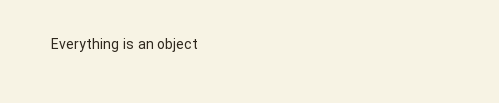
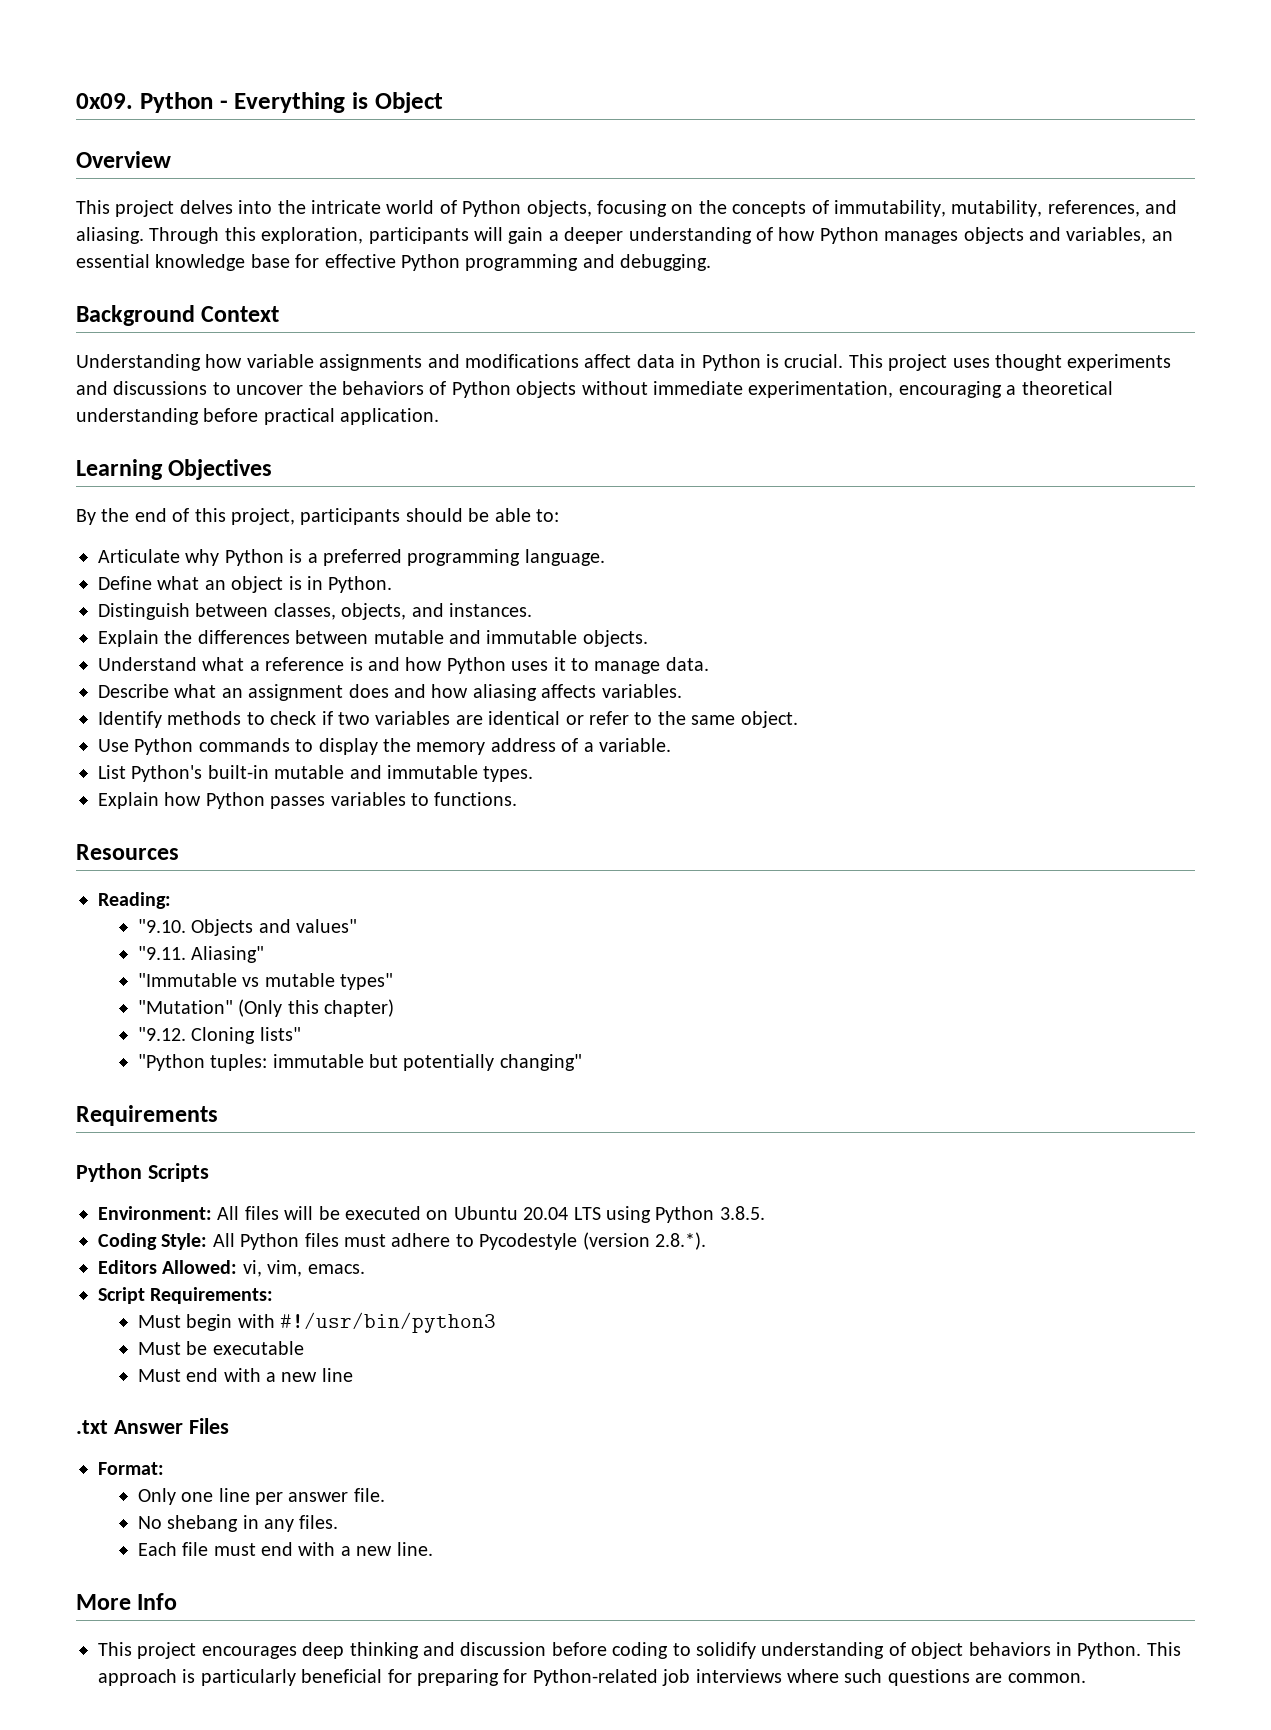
[51,38,199,52] Everything is an object -> [76,92,443,113] [76,151,171,168] [76,200,1178,217] [76,227,1173,244] [76,254,712,271] [76,305,280,326] [76,354,1172,371] [76,381,1113,398] [76,408,440,425] [76,459,273,480] [76,508,559,525] [98,549,605,566] [98,576,393,593] [98,603,532,620] [98,630,648,647] [98,657,709,674] [98,684,682,701] [98,711,798,728] [98,738,671,755] [98,765,534,782] [98,792,518,809] [76,844,179,860] [98,892,171,909] [137,919,357,936] [137,946,265,963] [137,973,393,990] [137,999,394,1017] [137,1027,301,1044] [137,1054,582,1071] [76,1105,218,1126] [76,1163,209,1182] [98,1206,765,1223] [98,1232,706,1250] [98,1260,365,1277] [98,1287,274,1304] [137,1312,496,1333] [137,1341,304,1355] [137,1368,353,1382] [76,1418,229,1434] [98,1462,164,1475] [137,1488,385,1505] [137,1515,339,1532] [137,1542,433,1556] [76,1593,178,1610] [98,1642,1181,1659] [98,1669,1086,1686] 0x09. Python - Everything is Object // Overview // This project delves into the intricate world of Python objects, focusing on the concepts of immutability, mutability, references, and aliasing. Through this exploration, participants will gain a deeper understanding of how Python manages objects and variables, an essential knowledge base for effective Python programming and debugging. // Background Context // Understanding how variable assignments and modifications affect data in Python is crucial. This project uses thought experiments and discussions to uncover the behaviors of Python objects without immediate experimentation, encouraging a theoretical understanding before practical application. // Learning Objectives // By the end of this project, participants should be able to: // Articulate why Python is a preferred programming language. // Define what an object is in Python. // Distinguish between classes, objects, and instances. // Explain the differences between mutable and immutable objects. // Understand what a reference is and how Python uses it to manage data. // Describe what an assignment does and how aliasing affects variables. // Identify methods to check if two variables are identical or refer to the same object. // Use Python commands to display the memory address of a variable. // List Python's built-in mutable and immutable types. // Explain how Python passes variables to functions. // Resources // Reading: // "9.10. Objects and values" // "9.11. Aliasing" // "Immutable vs mutable types" // "Mutation" (Only this chapter) // "9.12. Cloning lists" // "Python tuples: immutable but potentially changing" // Requirements // Python Scripts // Environment: All files will be executed on Ubuntu 20.04 LTS using Python 3.8.5. // Coding Style: All Python files must adhere to Pycodestyle (version 2.8.*). // Editors Allowed: vi, vim, emacs. // Script Requirements: // Must begin with #!/usr/bin/python3 // Must be executable // Must end with a new line // .txt Answer Files // Format: // Only one line per answer file. // No shebang in any files. // Each file must end with a new line. // More Info // This project encourages deep thinking and discussion before coding to solidify understanding of object behaviors in Python. This approach is particularly beneficial for preparing for Python-related job interviews where such questions are common.

